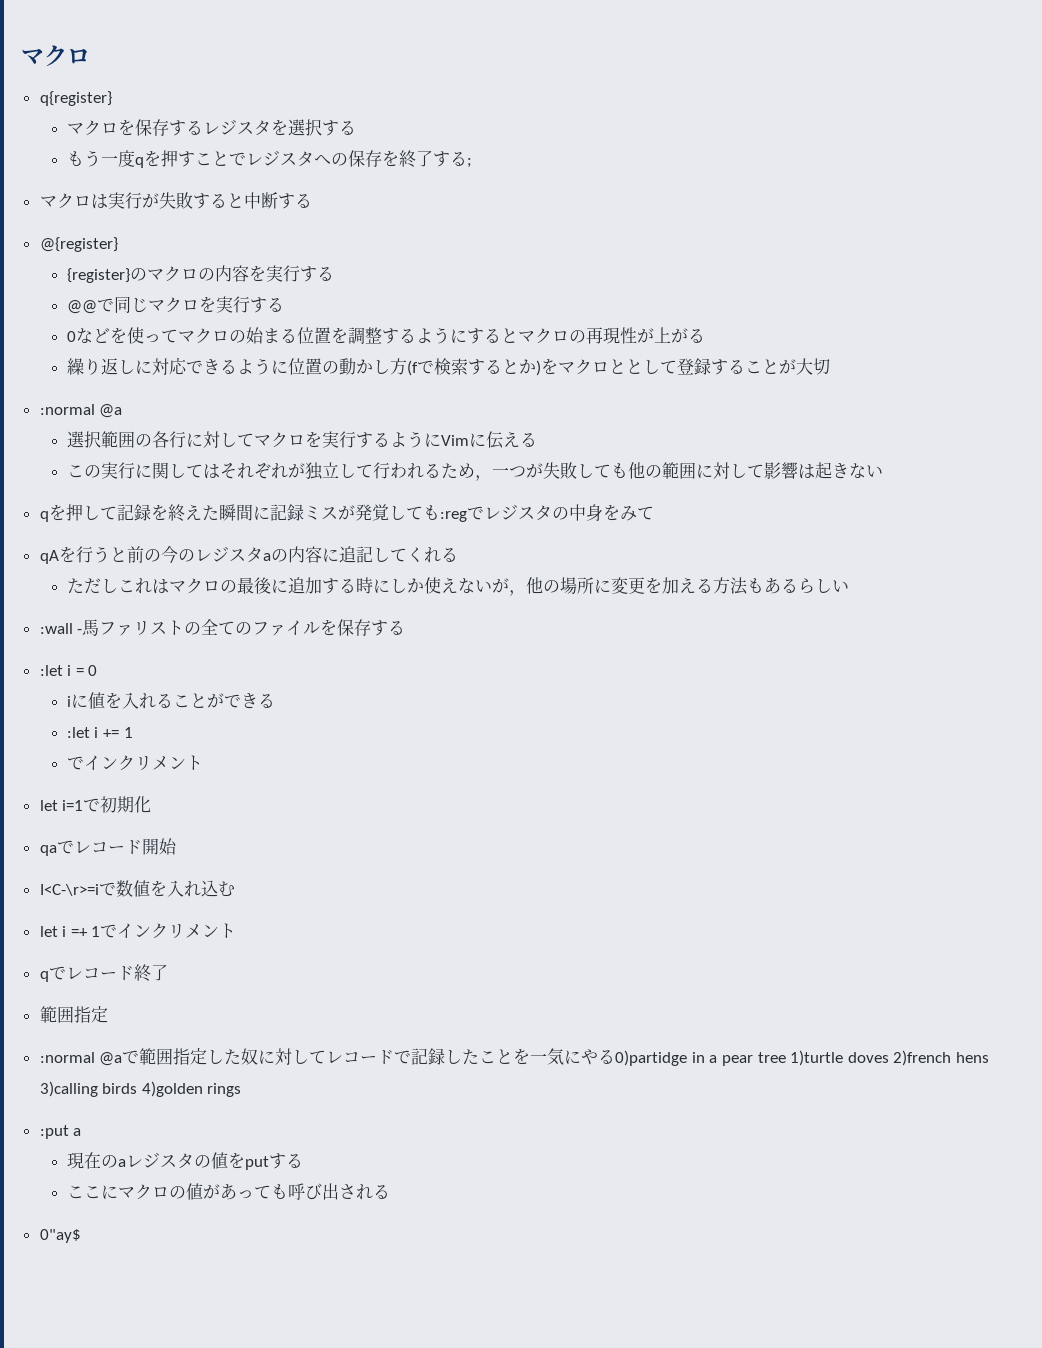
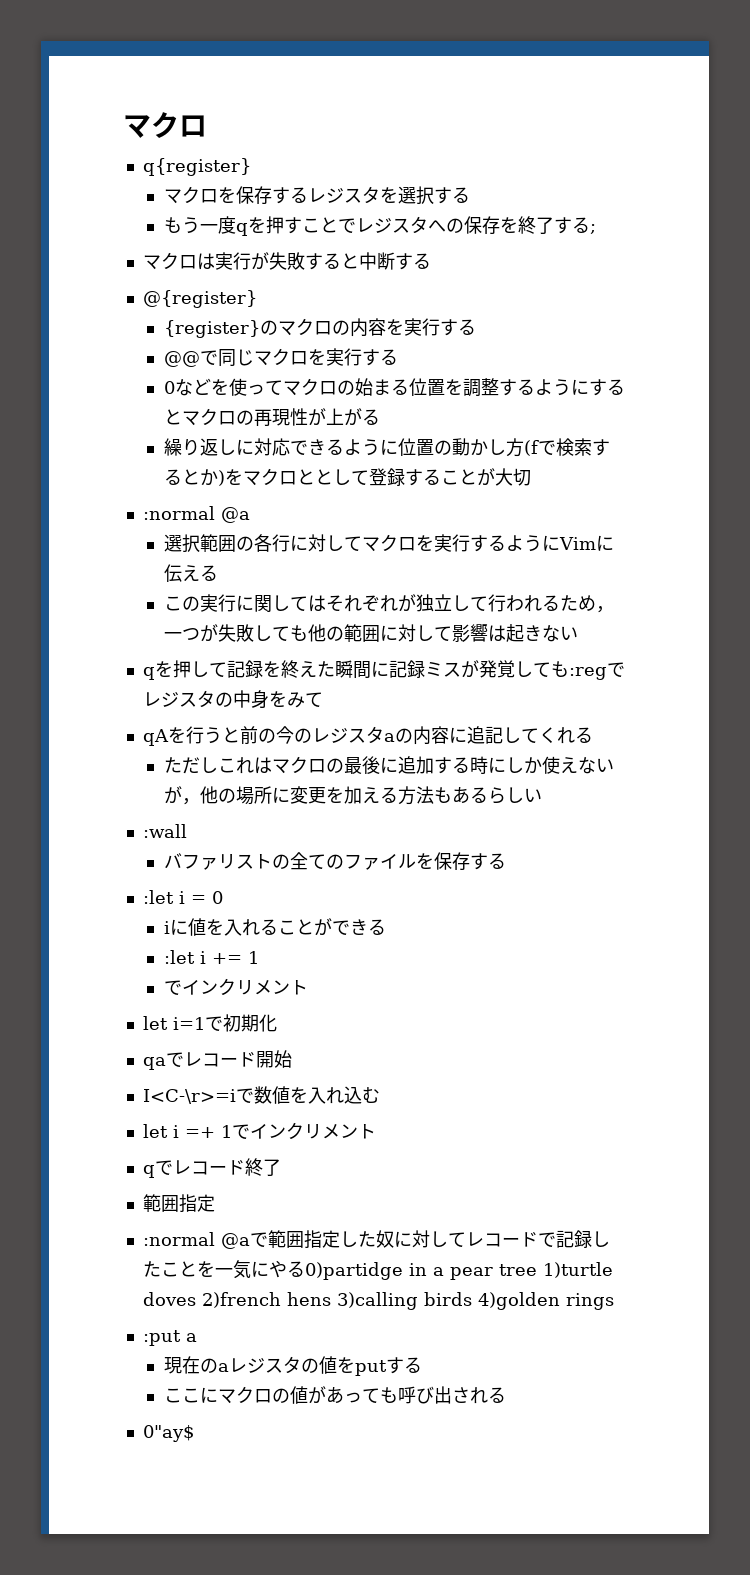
[77,619,100,636] -馬 -> [163,853,182,868] // バ

